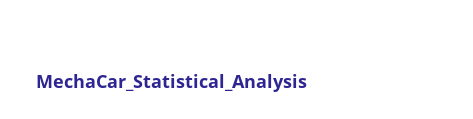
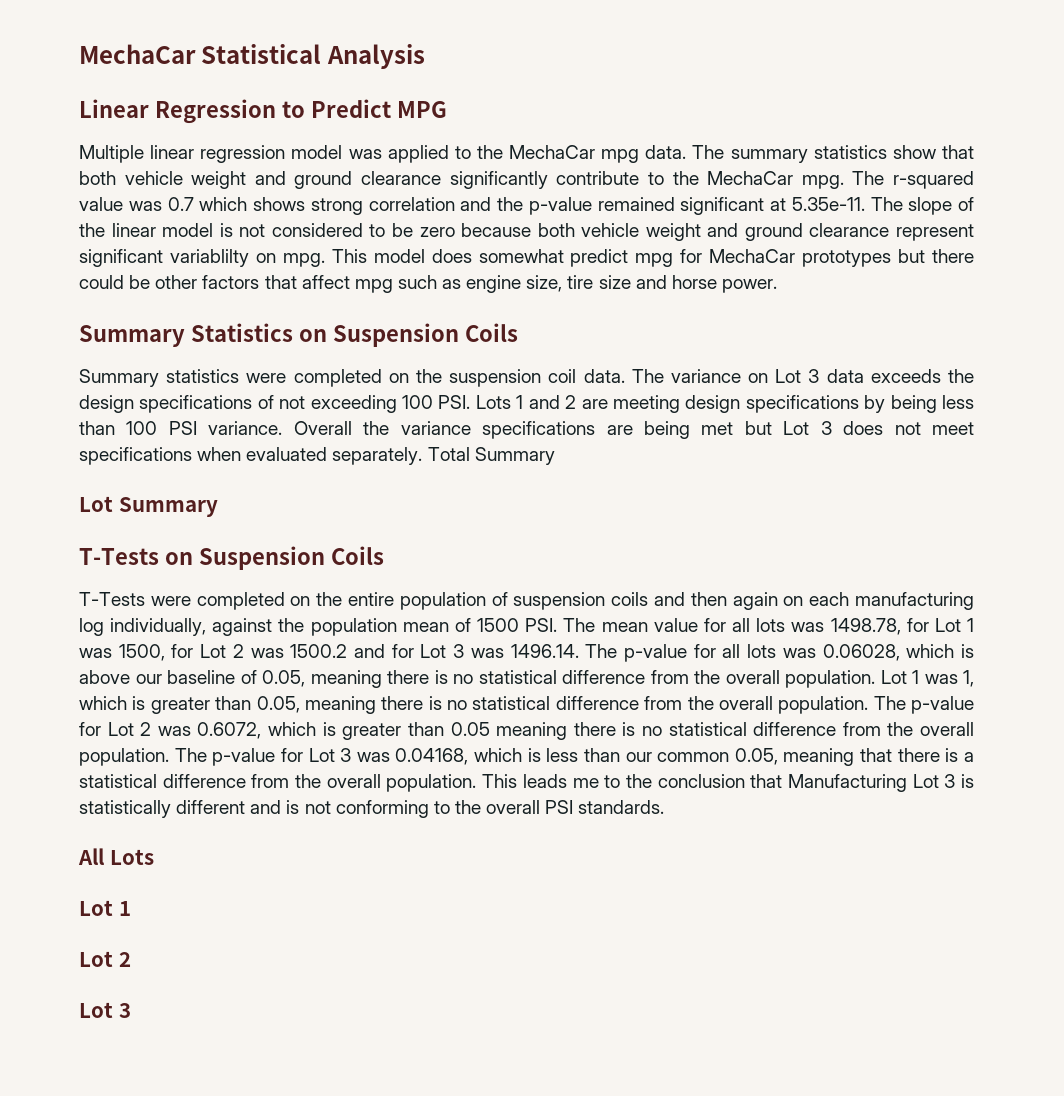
[36,74,307,92] MechaCar_Statistical_Analysis -> [79,44,425,69] [79,99,447,124] [79,145,974,163] [79,171,974,189] [79,197,974,215] [79,223,974,241] [79,249,975,267] [79,275,777,293] [79,323,518,347] [79,369,974,387] [79,395,974,413] [79,421,974,439] [79,447,555,465] [79,496,218,517] [79,546,384,570] [79,592,974,610] [79,618,974,636] [79,644,974,662] [79,670,974,688] [79,696,974,714] [79,722,974,740] [79,748,975,766] [79,774,974,792] [79,800,665,818] [78,848,154,865] [79,900,131,916] [79,951,131,967] [79,1002,131,1018] MechaCar Statistical Analysis // Linear Regression to Predict MPG // Multiple linear regression model was applied to the MechaCar mpg data. The summary statistics show that both vehicle weight and ground clearance significantly contribute to the MechaCar mpg. The r-squared value was 0.7 which shows strong correlation and the p-value remained significant at 5.35e-11. The slope of the linear model is not considered to be zero because both vehicle weight and ground clearance represent significant variablilty on mpg. This model does somewhat predict mpg for MechaCar prototypes but there could be other factors that affect mpg such as engine size, tire size and horse power. // Summary Statistics on Suspension Coils // Summary statistics were completed on the suspension coil data. The variance on Lot 3 data exceeds the design specifications of not exceeding 100 PSI. Lots 1 and 2 are meeting design specifications by being less than 100 PSI variance. Overall the variance specifications are being met but Lot 3 does not meet specifications when evaluated separately. Total Summary // Lot Summary // T-Tests on Suspension Coils // T-Tests were completed on the entire population of suspension coils and then again on each manufacturing log individually, against the population mean of 1500 PSI. The mean value for all lots was 1498.78, for Lot 1 was 1500, for Lot 2 was 1500.2 and for Lot 3 was 1496.14. The p-value for all lots was 0.06028, which is above our baseline of 0.05, meaning there is no statistical difference from the overall population. Lot 1 was 1, which is greater than 0.05, meaning there is no statistical difference from the overall population. The p-value for Lot 2 was 0.6072, which is greater than 0.05 meaning there is no statistical difference from the overall population. The p-value for Lot 3 was 0.04168, which is less than our common 0.05, meaning that there is a statistical difference from the overall population. This leads me to the conclusion that Manufacturing Lot 3 is statistically different and is not conforming to the overall PSI standards. // All Lots // Lot 1 // Lot 2 // Lot 3

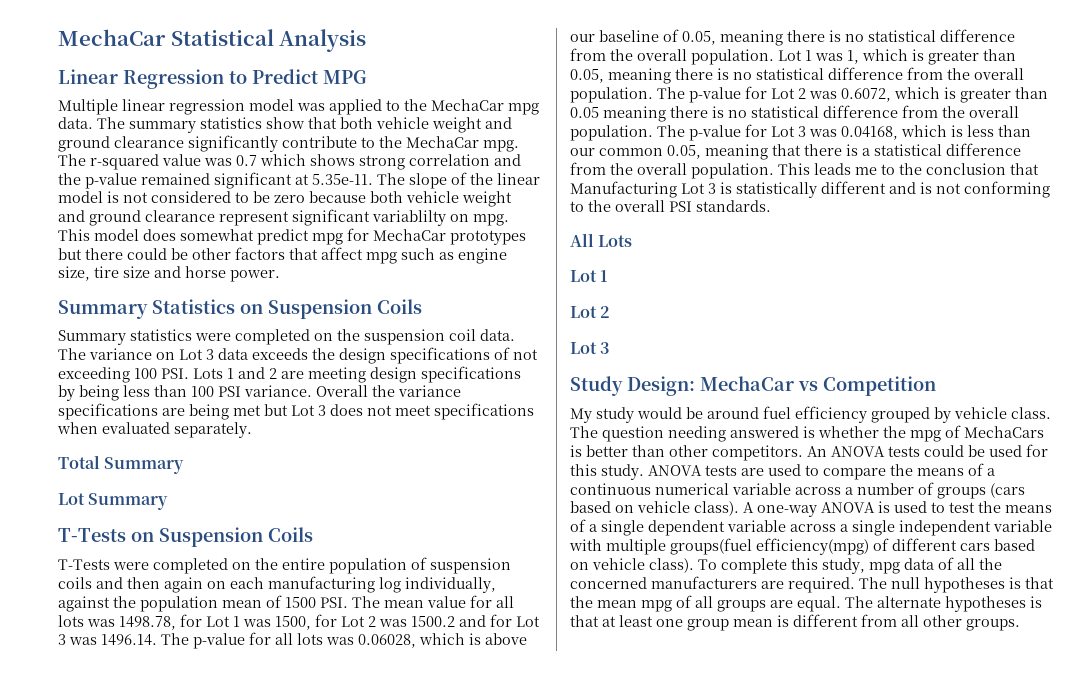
(423, 456) none -> (252, 430) //
(131, 1010) none -> [570,376,936,396] [570,406,1051,423] [570,425,1044,442] [570,444,1048,461] [570,463,995,480] [570,482,1025,499] [570,501,1052,517] [570,519,1052,536] [569,538,1035,555] [570,557,1002,574] [570,576,1054,593] [570,595,1042,612] [570,614,1020,631] // Study Design: MechaCar vs Competition // My study would be around fuel efficiency grouped by vehicle class. The question needing answered is whether the mpg of MechaCars is better than other competitors. An ANOVA tests could be used for this study. ANOVA tests are used to compare the means of a continuous numerical variable across a number of groups (cars based on vehicle class). A one-way ANOVA is used to test the means of a single dependent variable across a single independent variable with multiple groups(fuel efficiency(mpg) of different cars based on vehicle class). To complete this study, mpg data of all the concerned manufacturers are required. The null hypotheses is that the mean mpg of all groups are equal. The alternate hypotheses is that at least one group mean is different from all other groups.

